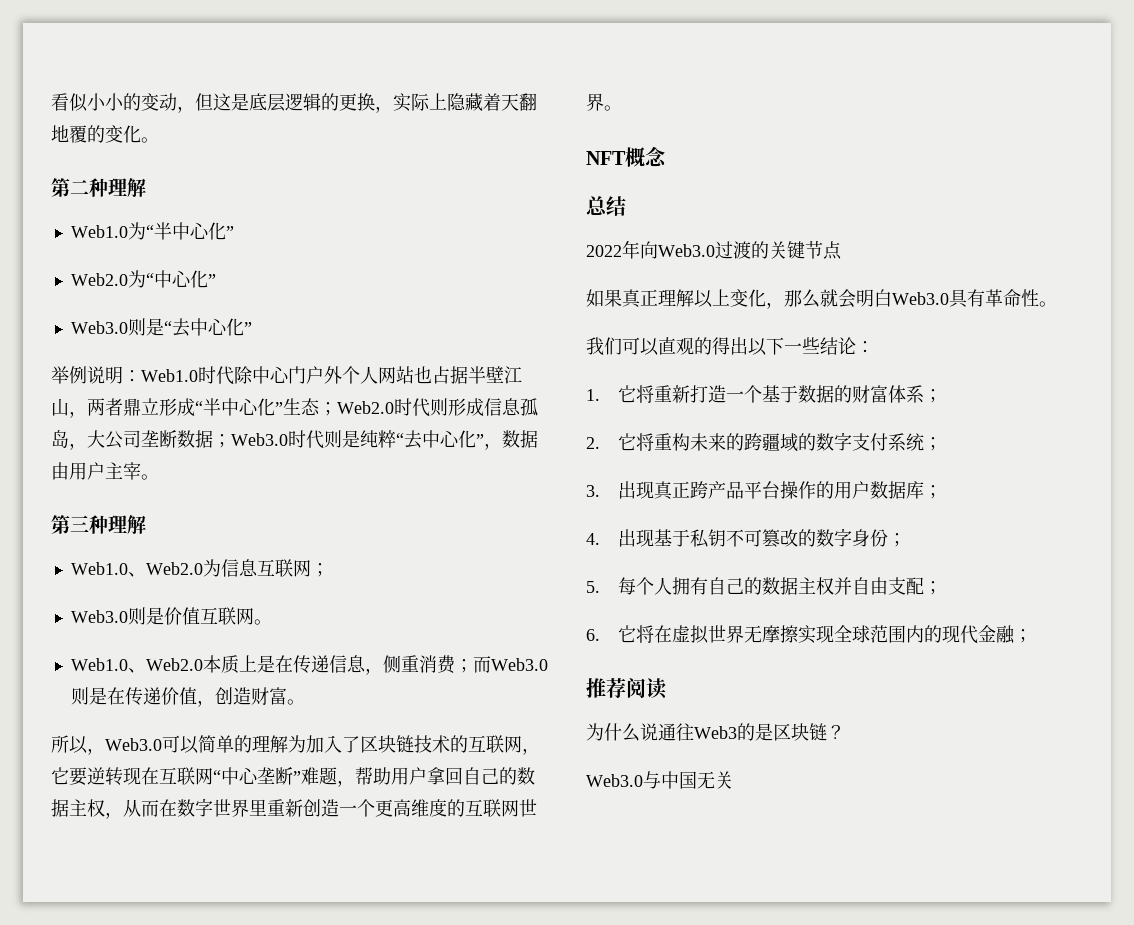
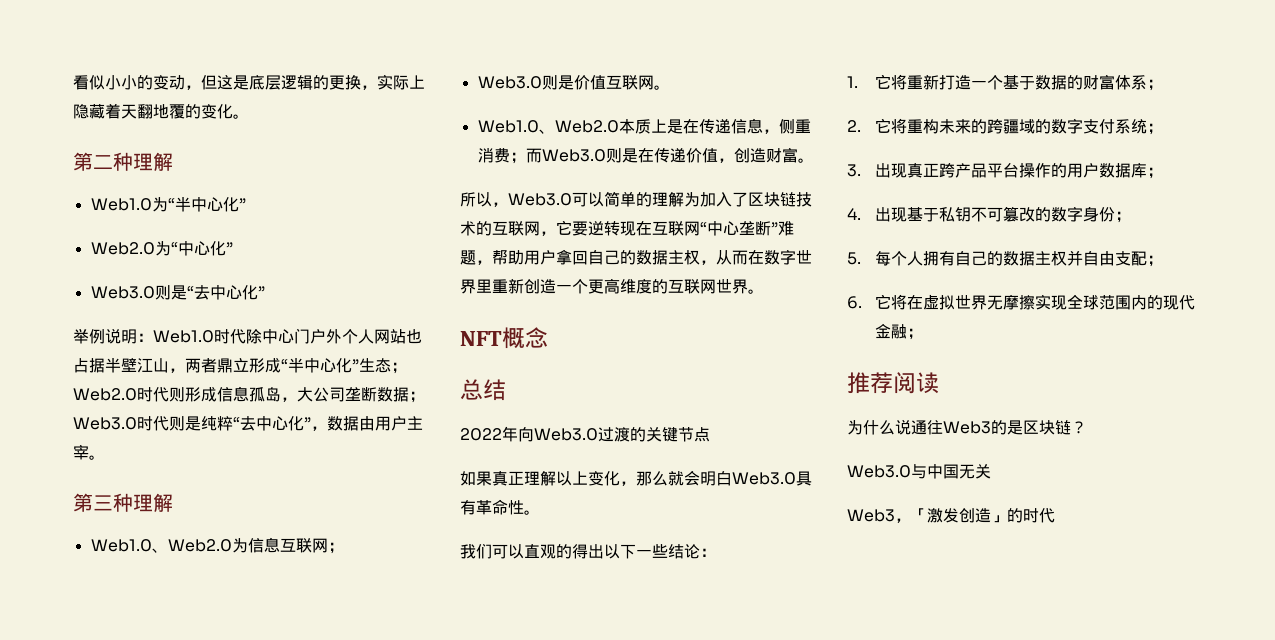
(733, 780) none -> [847,508,1055,523] // Web3，「激发创造」的时代

